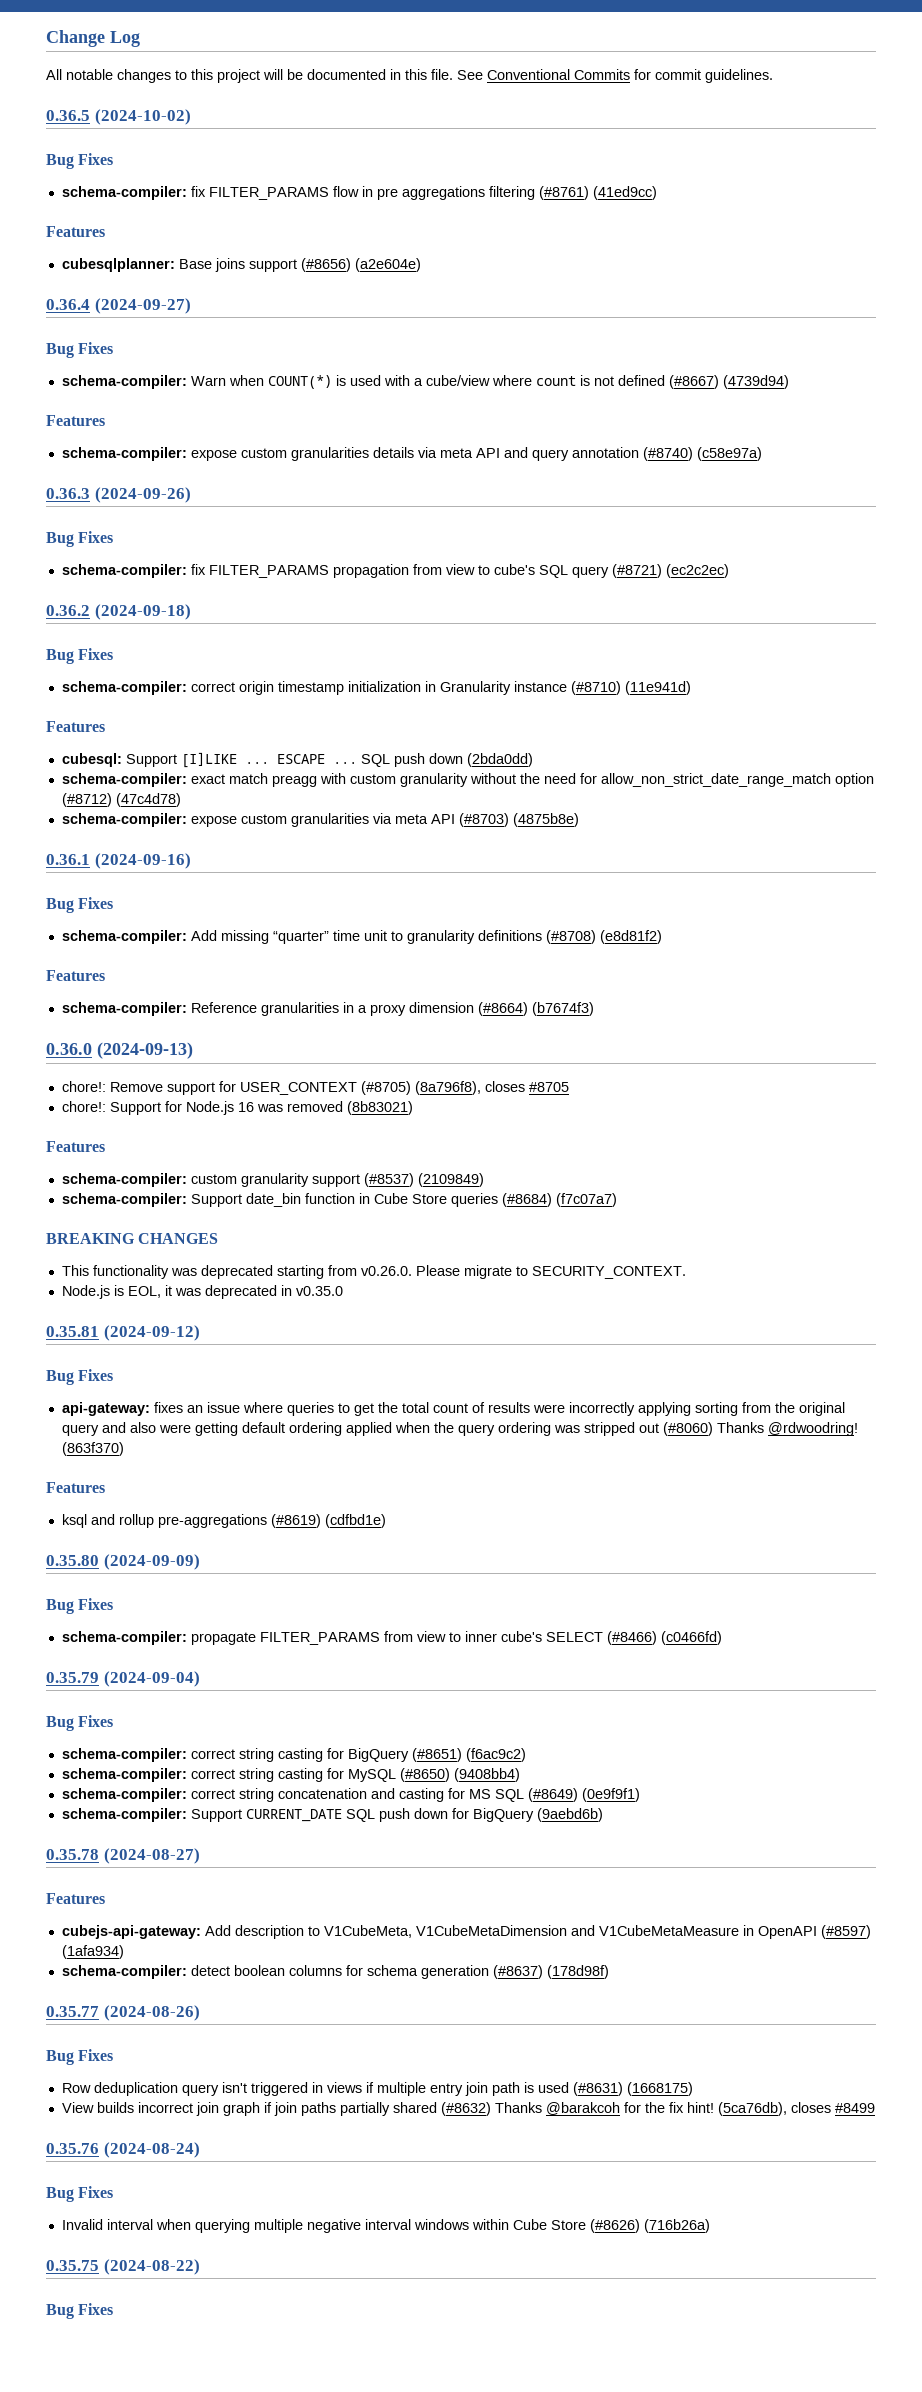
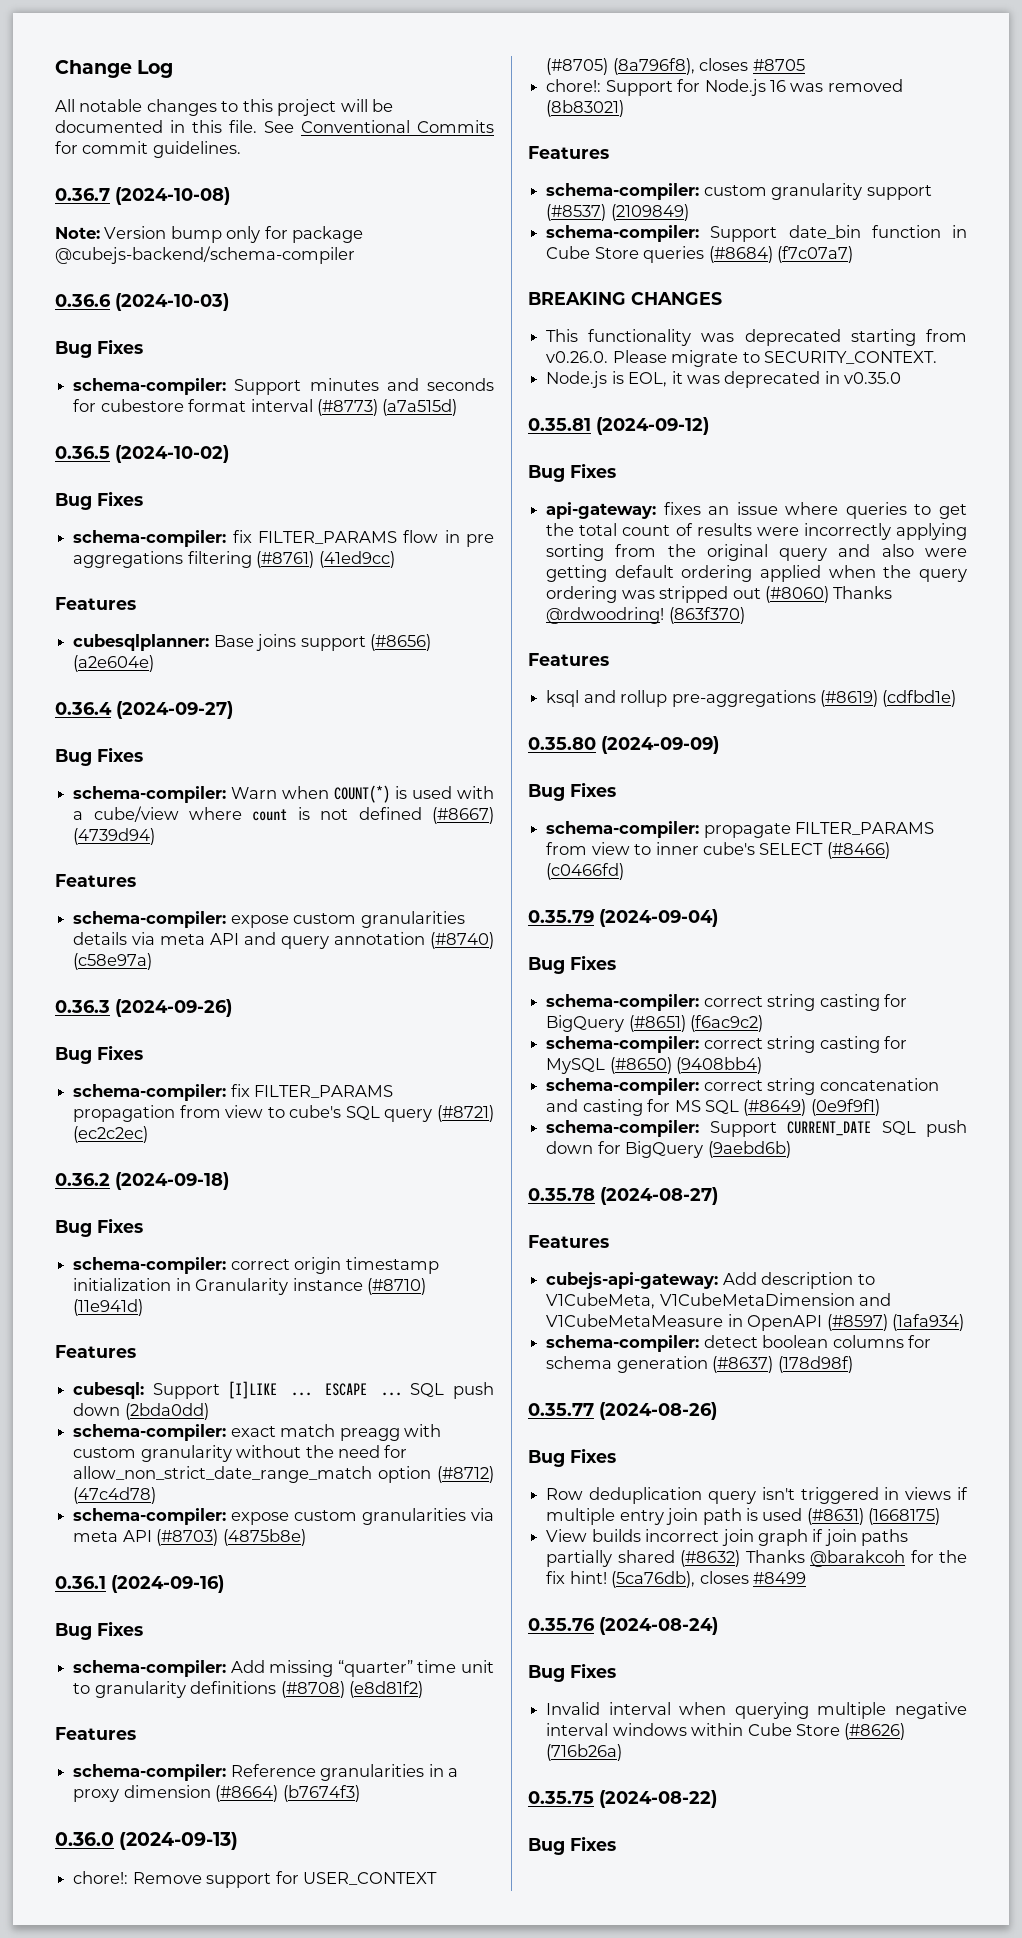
(773, 76) none -> [55,187,230,205] [55,226,364,243] [55,246,355,264] [55,293,229,311] [55,339,143,358] [73,378,495,395] [73,399,458,416] // 0.36.7 (2024-10-08) // Note: Version bump only for package @cubejs-backend/schema-compiler // 0.36.6 (2024-10-03) // Bug Fixes // schema-compiler: Support minutes and seconds for cubestore format interval (#8773) (a7a515d)

